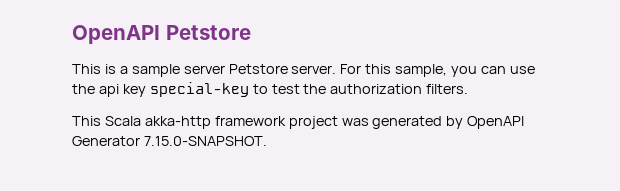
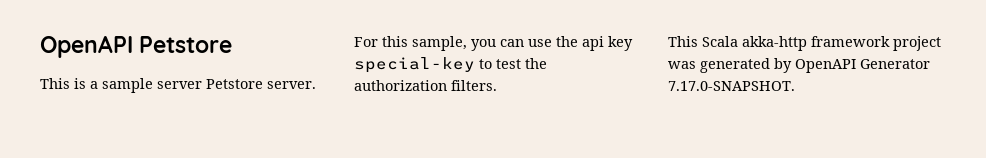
[143,136,267,146] 7.15.0-SNAPSHOT. -> [668,81,795,91] 7.17.0-SNAPSHOT.

